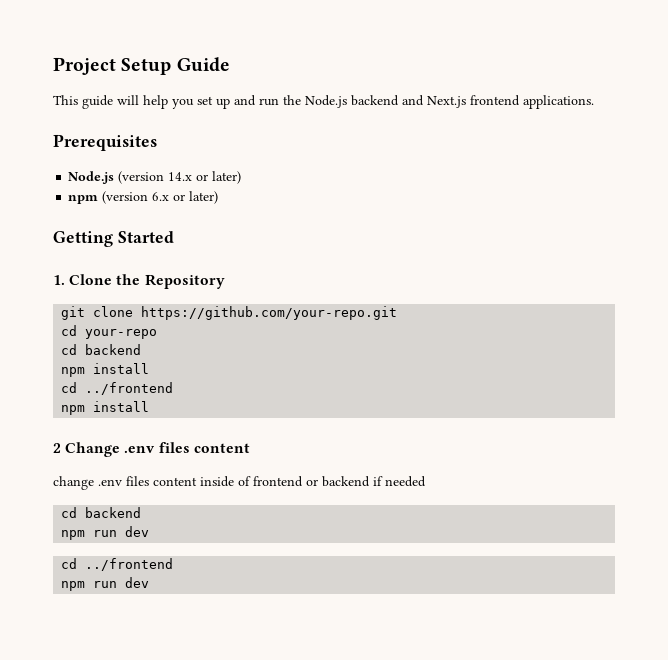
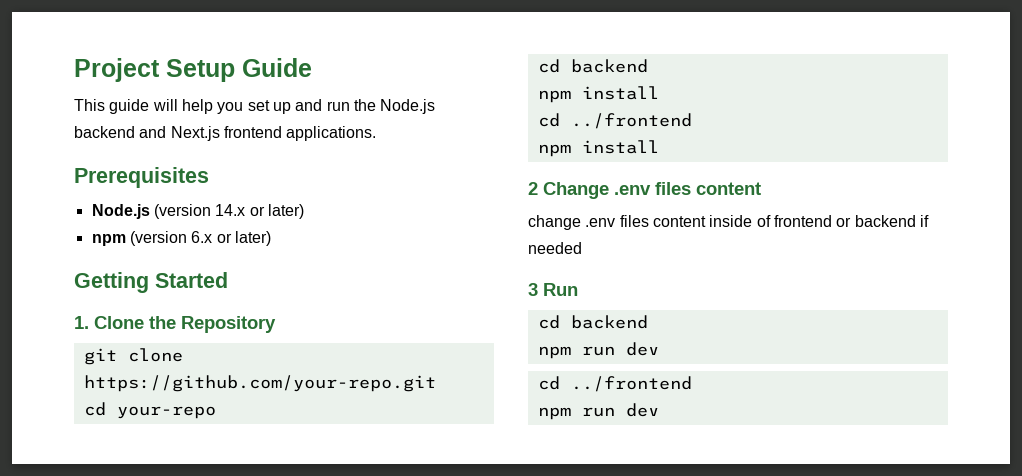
(426, 481) none -> [528,283,578,296] // 3 Run

